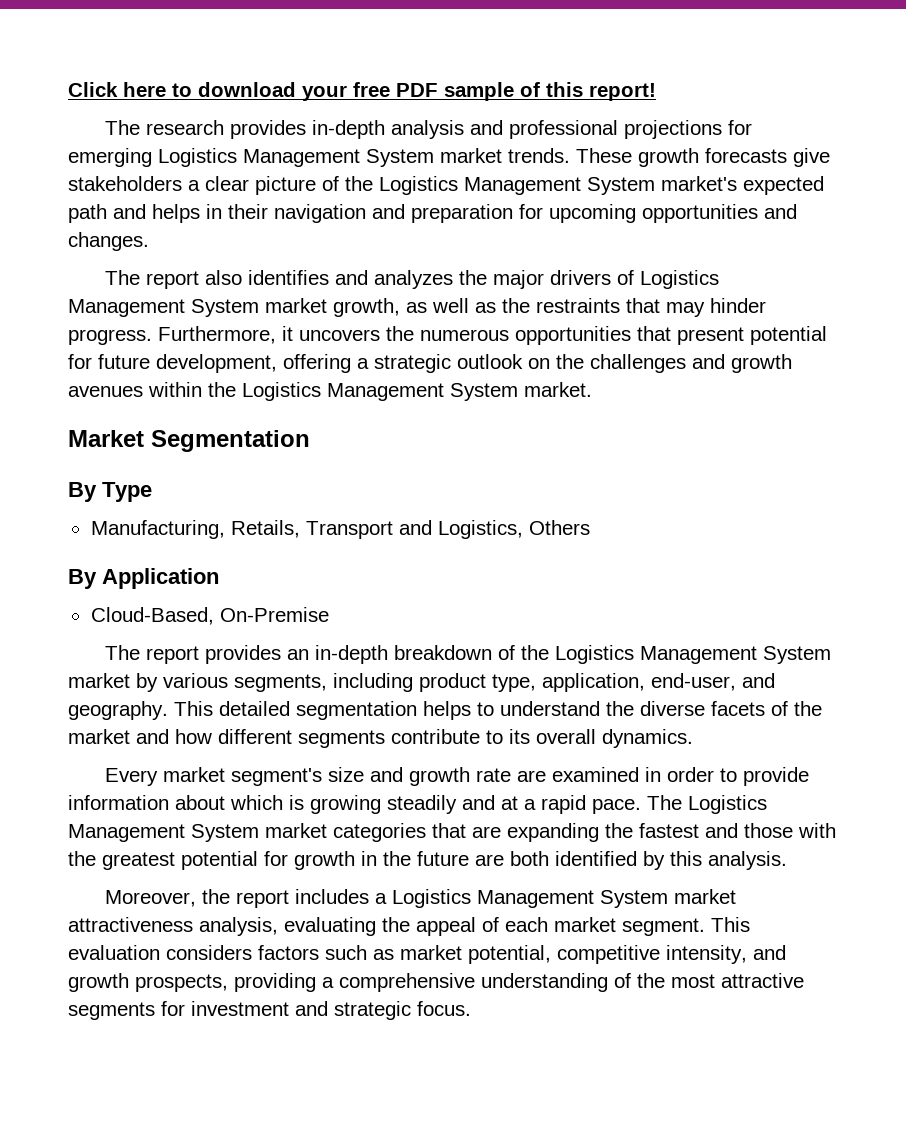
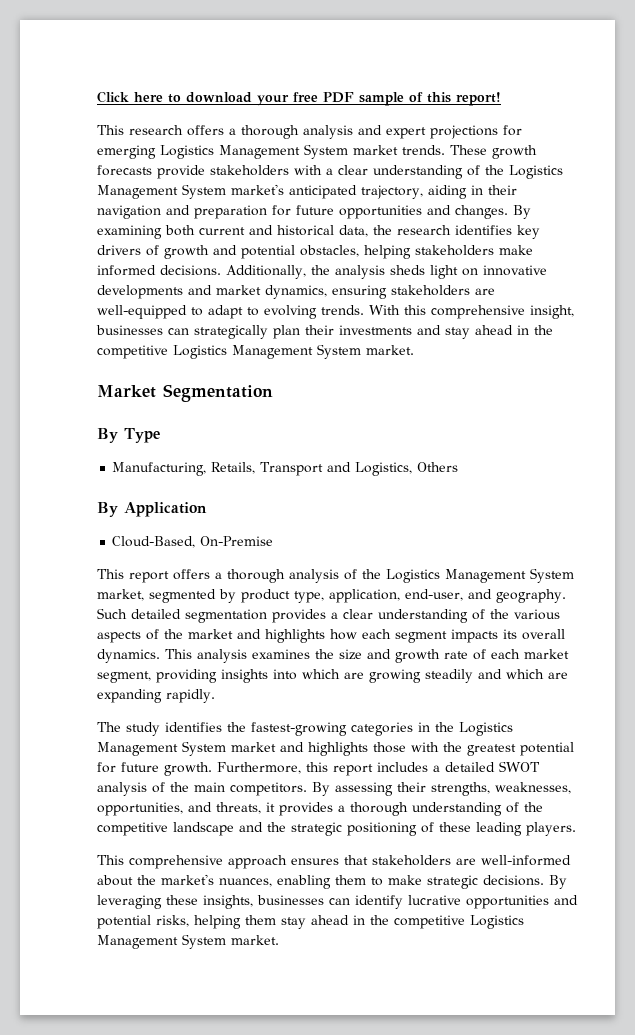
[105,120,386,139] The research provides in-depth -> [97,125,299,139] This research offers a thorough
[509,120,619,139] professional -> [386,127,426,139] expert
[793,148,830,167] [68,176,316,195] give stakeholders a clear picture -> [157,165,463,179] provide stakeholders with a clear understanding
[743,176,824,195] [68,204,200,223] expected path and helps -> [289,185,467,199] anticipated trajectory, aiding
[549,204,636,223] upcoming -> [296,205,334,215] future
[105,270,720,289] [68,298,766,317] [68,326,827,345] [68,354,792,373] [68,382,236,397] // The report also identifies and analyzes the major drivers of Logistics Management System market growth, as well as the restraints that may hinder progress. Furthermore, it uncovers the numerous opportunities that present potential for future development, offering a strategic outlook on the challenges and growth avenues within the -> [513,205,531,219] [97,225,540,239] [97,245,533,259] [97,265,547,279] [97,285,495,299] [97,305,574,319] [96,325,553,339] [97,345,168,359] By examining both current and historical data, the research identifies key drivers of growth and potential obstacles, helping stakeholders make informed decisions. Additionally, the analysis sheds light on innovative developments and market dynamics, ensuring stakeholders are well-equipped to adapt to evolving trends. With this comprehensive insight, businesses can strategically plan their investments and stay ahead in the competitive
[105,645,832,664] [68,673,413,692] The report provides an in-depth breakdown of the Logistics Management System market by various segments, including -> [97,568,574,583] [97,589,236,603] This report offers a thorough analysis of the Logistics Management System market, segmented by
[174,701,213,716] This -> [97,608,127,619] Such
[423,701,822,720] [68,729,693,748] [105,767,810,786] [68,795,767,814] [68,823,738,842] helps to understand the diverse facets of the market and how different segments contribute to its overall dynamics. // Every market segment's size and growth rate are examined in order to provide information about which is growing steadily and at a rapid pace. The Logistics Management System market categories that are expanding the fastest and -> [272,609,560,623] [97,629,565,643] [97,649,569,663] [97,669,568,683] [97,689,215,703] [97,722,513,736] [97,741,368,756] provides a clear understanding of the various aspects of the market and highlights how each segment impacts its overall dynamics. This analysis examines the size and growth rate of each market segment, providing insights into which are growing steadily and which are expanding rapidly. // The study identifies the fastest-growing categories in the Logistics Management System market and highlights
[294,851,787,870] [105,889,737,908] [68,917,750,936] [68,945,786,964] [68,973,804,992] [68,1001,471,1020] growth in the future are both identified by this analysis. // Moreover, the report includes a Logistics Management System market attractiveness analysis, evaluating the appeal of each market segment. This evaluation considers factors such as market potential, competitive intensity, and growth prospects, providing a comprehensive understanding of the most attractive segments for investment and strategic focus. -> [121,761,540,776] [97,782,571,796] [97,802,543,816] [97,822,576,836] [97,855,571,869] [97,874,567,889] [97,895,578,909] [97,915,524,929] [97,934,279,949] future growth. Furthermore, this report includes a detailed SWOT analysis of the main competitors. By assessing their strengths, weaknesses, opportunities, and threats, it provides a thorough understanding of the competitive landscape and the strategic positioning of these leading players. // This comprehensive approach ensures that stakeholders are well-informed about the market's nuances, enabling them to make strategic decisions. By leveraging these insights, businesses can identify lucrative opportunities and potential risks, helping them stay ahead in the competitive Logistics Management System market.

